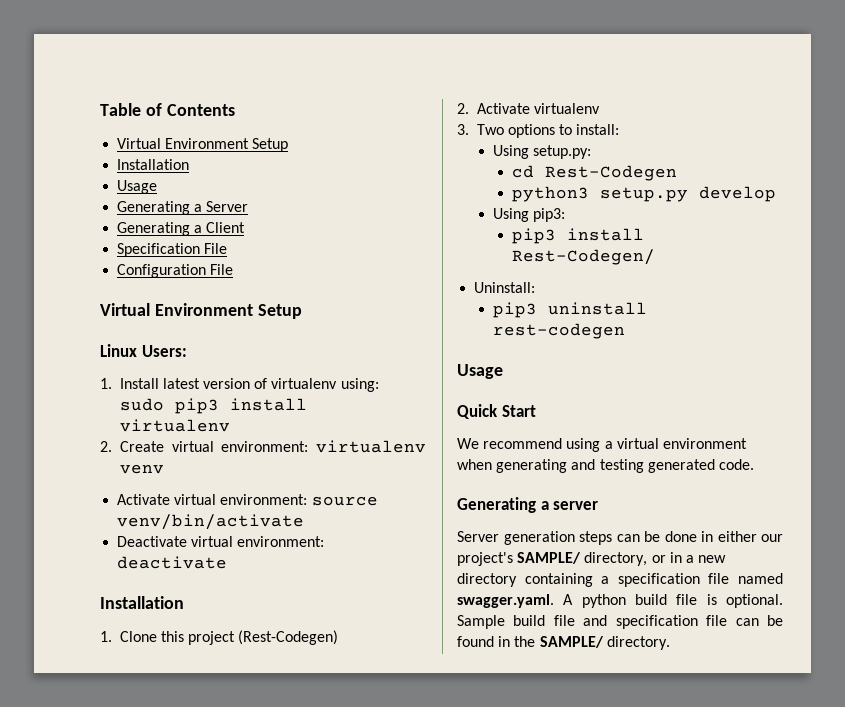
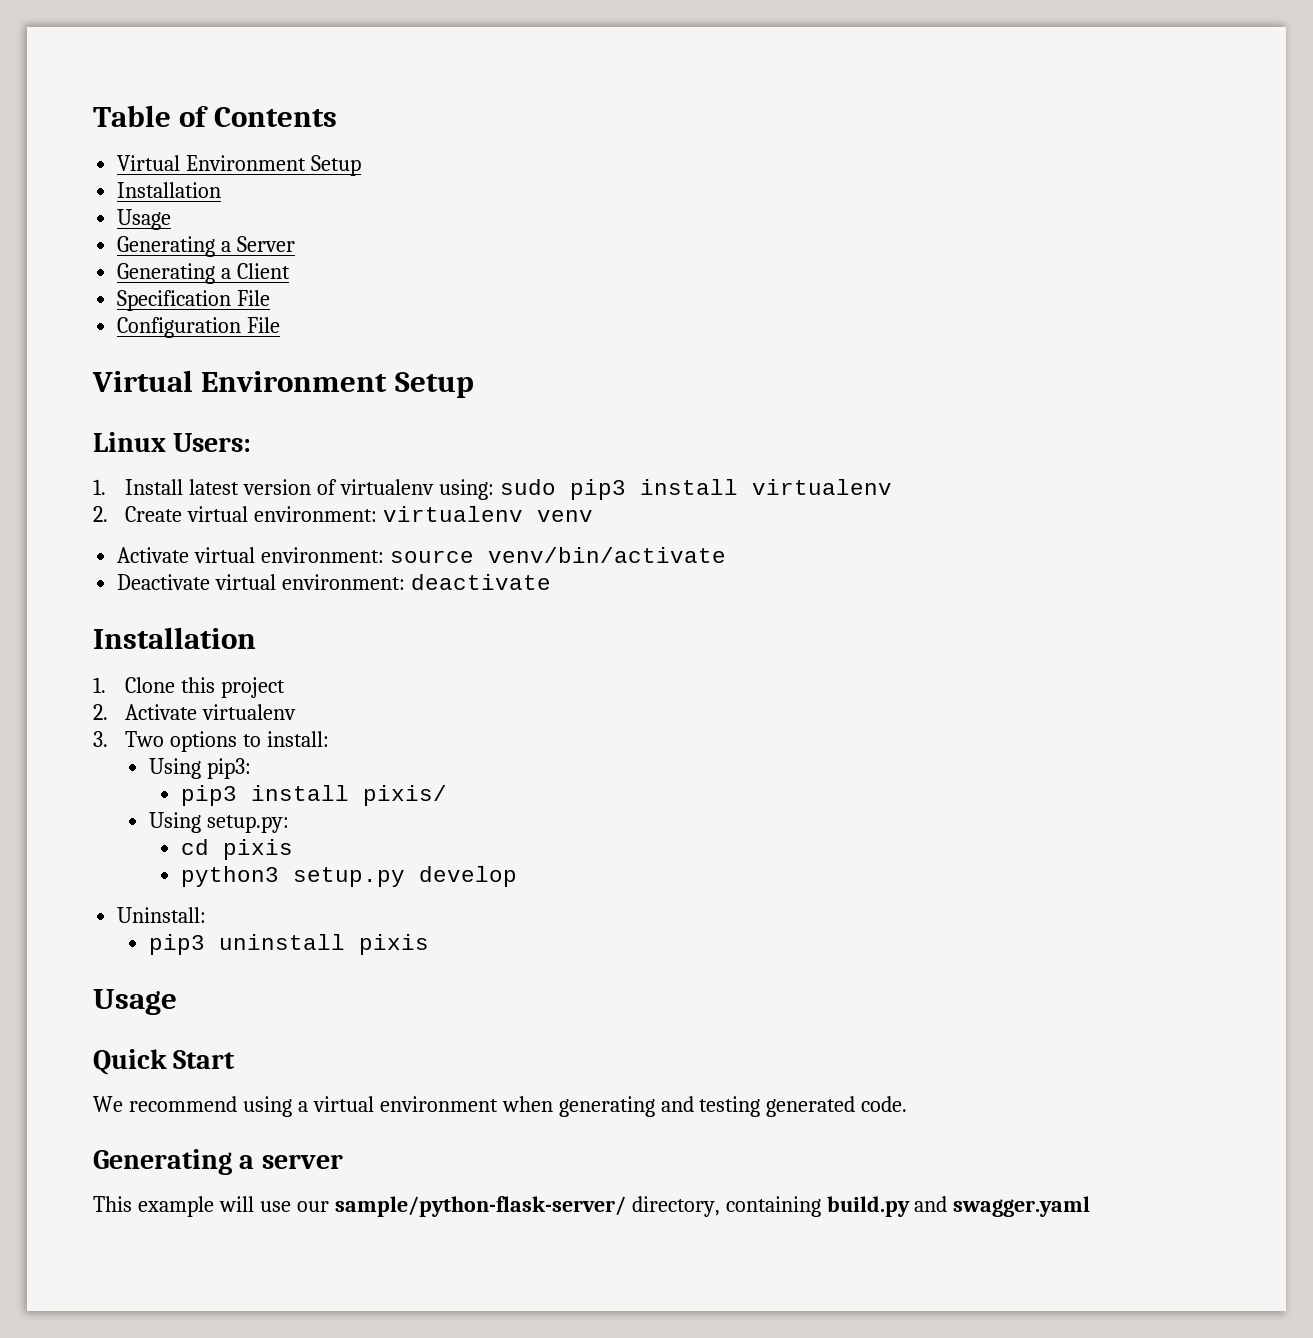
[238,630,339,645] (Rest-Codegen) -> (285, 687) none
(620, 129) none -> [149,758,252,779] [180,785,447,806] // Using pip3: // pip3 install pixis/
[545,165,678,181] Rest-Codegen -> [222,839,293,860] pixis
[493,208,566,222] [512,228,645,244] [512,249,656,265] // Using pip3: // pip3 install Rest-Codegen/ -> (517, 876) none
[493,323,626,339] rest-codegen -> [359,934,430,955] pixis
[457,531,783,545] [457,552,727,566] [457,573,783,587] [457,594,783,608] [457,615,783,629] [457,636,670,650] Server generation steps can be done in either our project's SAMPLE/ directory, or in a new directory containing a specification file named swagger.yaml. A python build file is optional. Sample build file and specification file can be found in the SAMPLE/ directory. -> [93,1196,1091,1217] This example will use our sample/python-flask-server/ directory, containing build.py and swagger.yaml

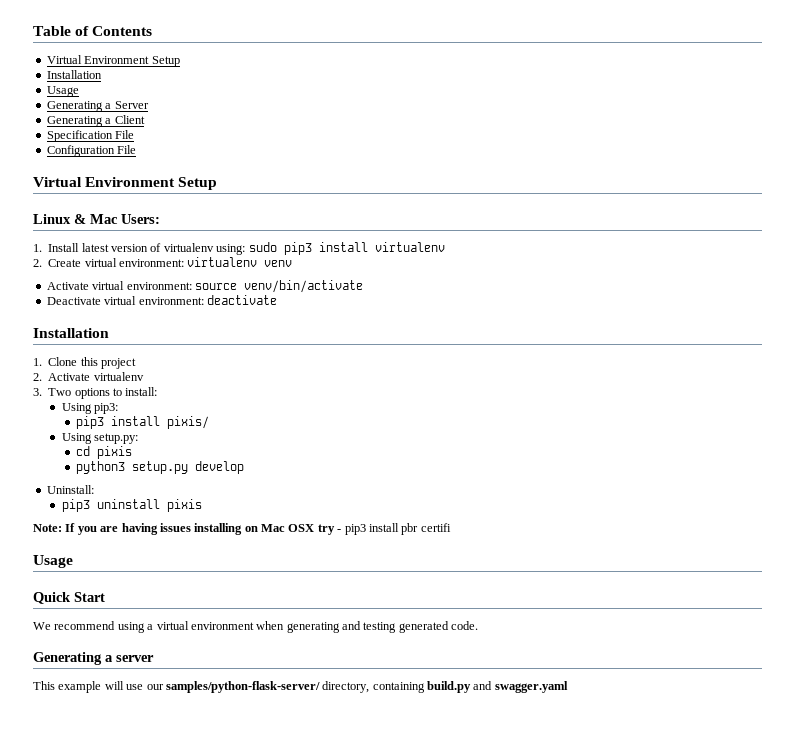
(166, 442) none -> [74,214,118,224] & Mac
(430, 944) none -> [33,523,451,535] // Note: If you are having issues installing on Mac OSX try - pip3 install pbr certifi
[334,1196,626,1217] sample/python-flask-server/ -> [165,681,320,693] samples/python-flask-server/

